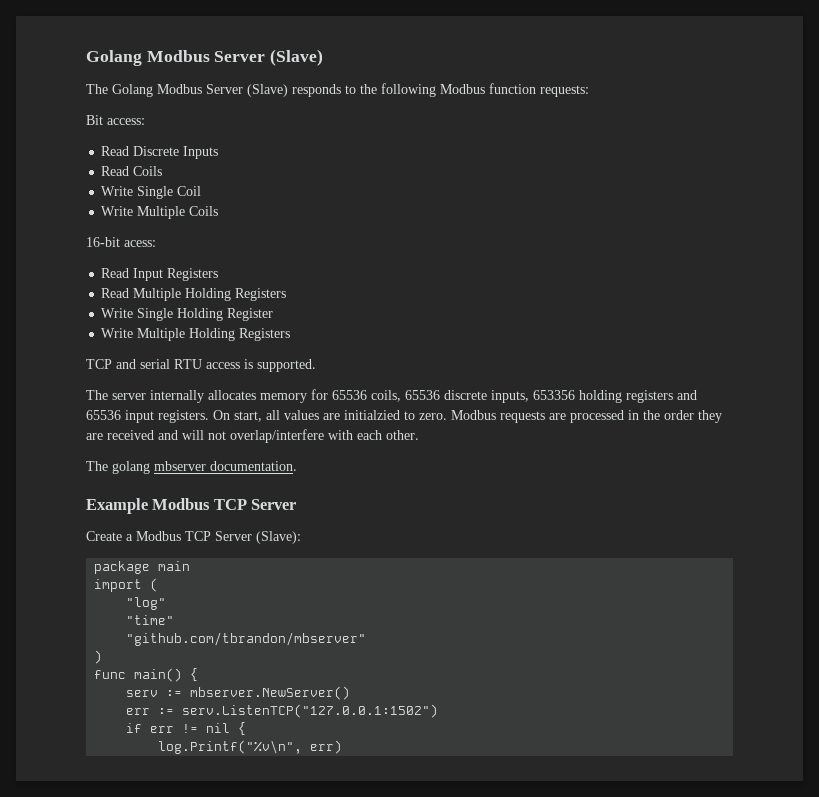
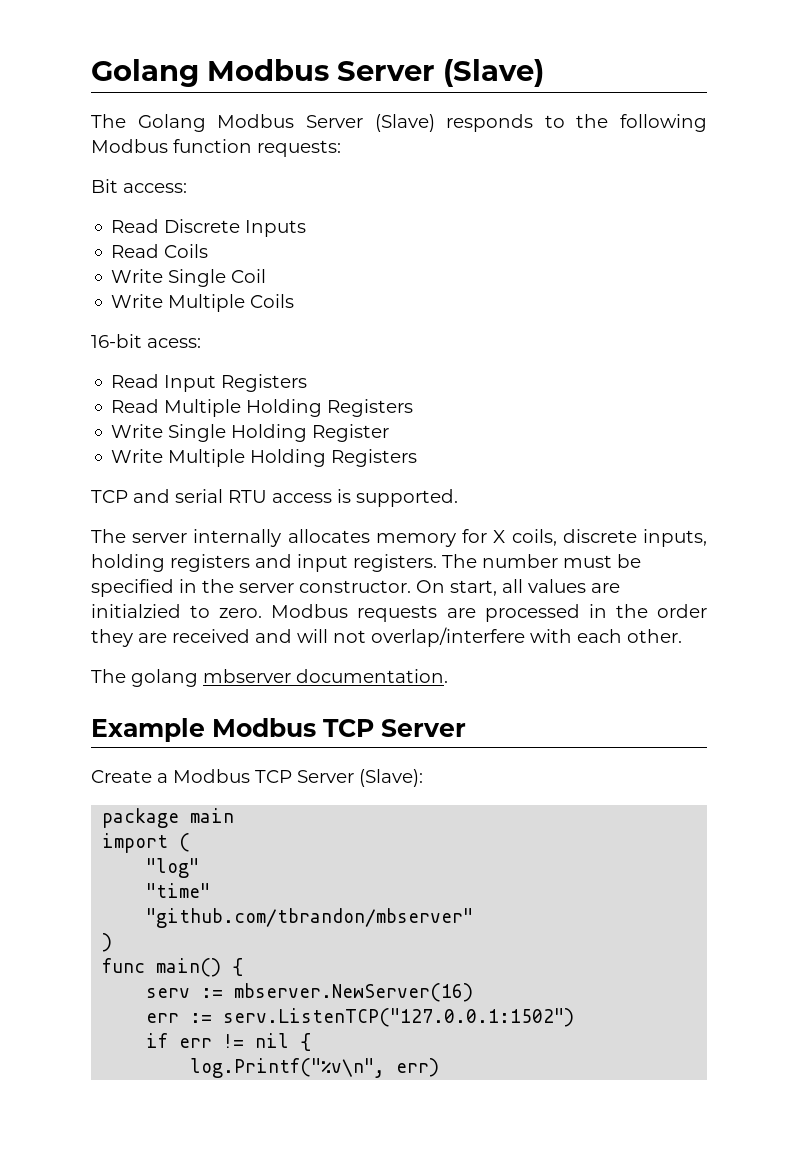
[332,390,440,402] 65536 coils, 65536 -> [493,529,557,546] X coils,
[533,390,575,400] 653356 -> (707, 538) none
[86,410,121,420] 65536 -> (292, 561) none
(209, 416) none -> [442,554,641,568] [91,579,411,597] The number must be specified in the server constructor.
[190,686,351,700] mbserver.NewServer() -> [234,983,474,1002] mbserver.NewServer(16)

